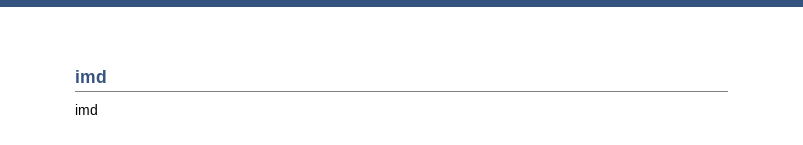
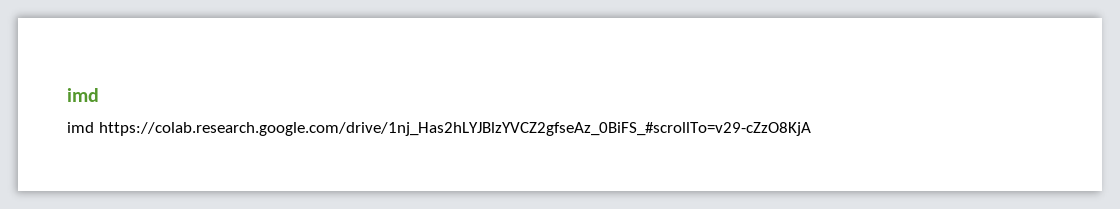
(98, 109) none -> [98,122,811,136] https://colab.research.google.com/drive/1nj_Has2hLYJBlzYVCZ2gfseAz_0BiFS_#scrollTo=v29-cZzO8KjA

